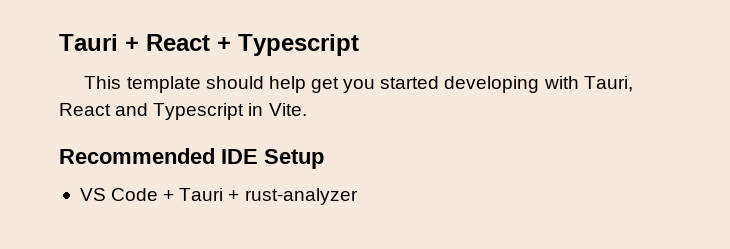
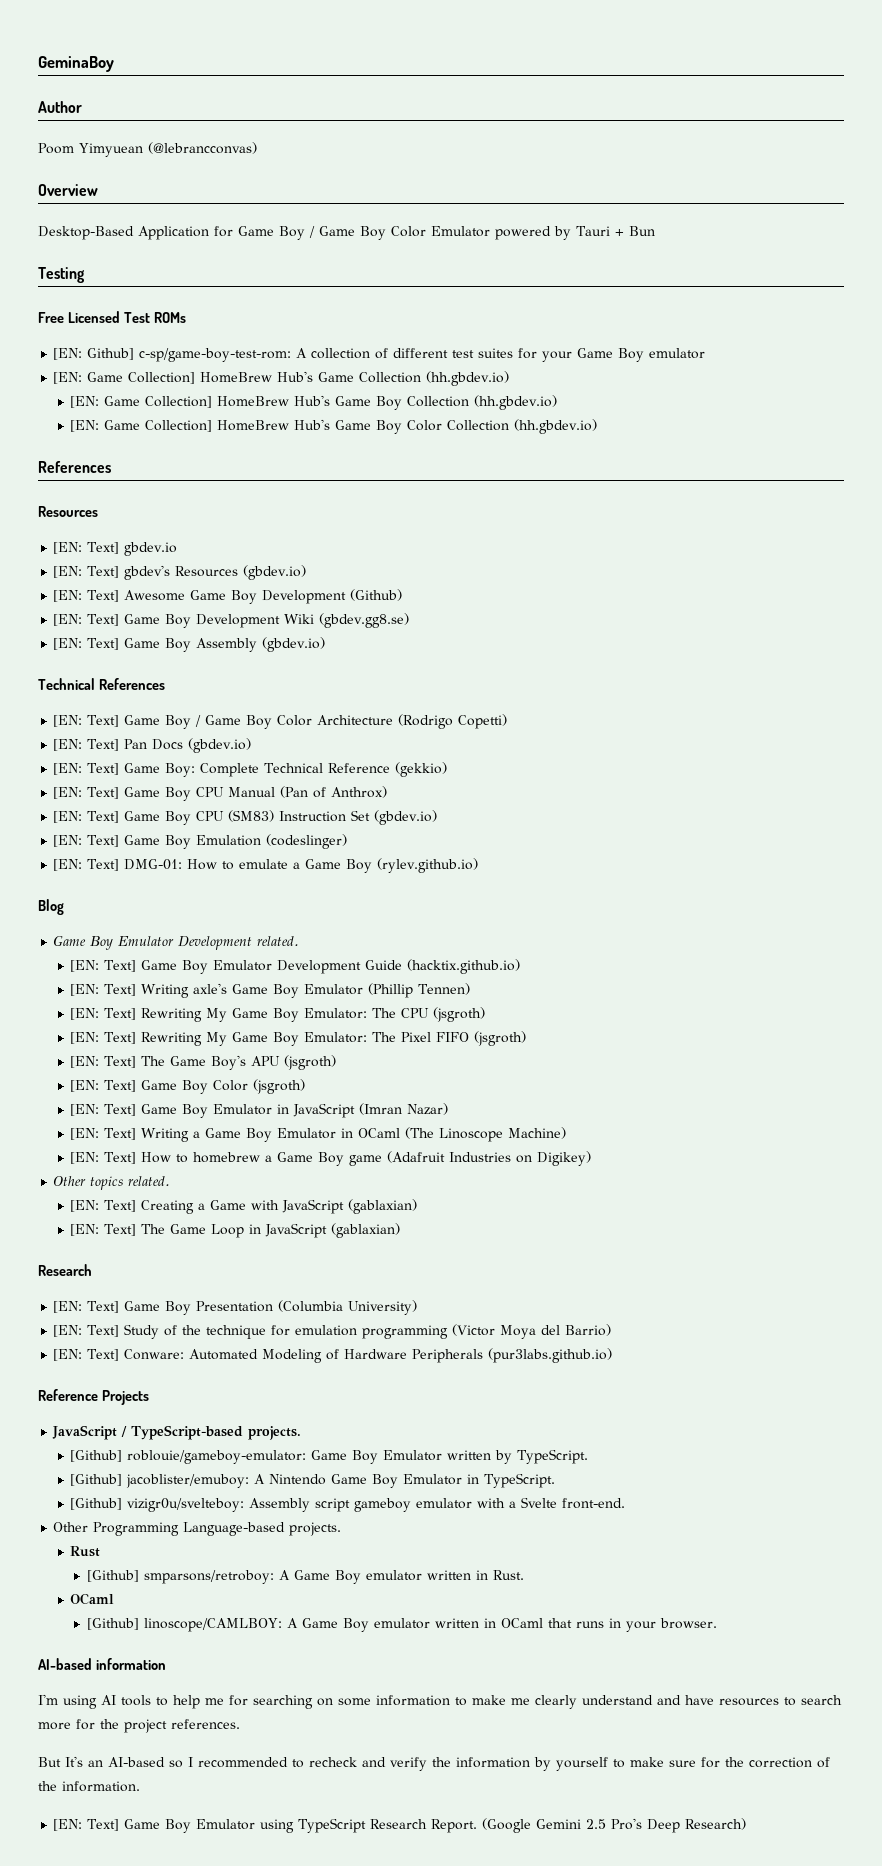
[59,34,359,56] [84,76,633,93] [59,103,307,120] [59,148,324,169] [79,188,358,205] Tauri + React + Typescript // This template should help get you started developing with Tauri, React and Typescript in Vite. // Recommended IDE Setup // VS Code + Tauri + rust-analyzer -> [38,56,114,72] [38,101,82,113] [38,142,257,157] [38,184,98,196] [38,226,655,240] [38,267,85,283] [38,311,186,323] [53,348,706,362] [53,371,510,386] [70,395,558,410] [70,419,598,434] [38,461,111,473] [38,506,98,517] [53,542,178,556] [53,565,307,580] [53,589,403,604] [53,613,410,628] [53,637,326,652] [38,678,165,690] [53,714,508,729] [53,738,252,753] [53,762,448,777] [53,786,388,801] [53,810,438,825] [53,834,348,849] [53,858,479,873] [38,899,64,915] [53,936,300,950] [70,959,521,974] [70,983,471,998] [70,1007,486,1022] [70,1031,527,1046] [70,1055,337,1070] [70,1079,306,1094] [70,1103,449,1118] [70,1127,567,1142] [70,1151,592,1166] [53,1176,171,1190] [70,1199,418,1214] [70,1223,401,1238] [38,1264,92,1276] [53,1300,418,1315] [53,1324,612,1339] [53,1348,613,1363] [38,1389,149,1405] [52,1425,302,1440] [70,1449,589,1464] [70,1473,556,1488] [70,1497,626,1512] [53,1522,342,1536] [70,1546,101,1557] [87,1570,525,1584] [70,1593,115,1605] [87,1618,718,1632] [38,1658,166,1670] [38,1694,842,1709] [38,1719,240,1733] [38,1756,830,1771] [38,1781,140,1792] [53,1818,747,1833] GeminaBoy // Author // Poom Yimyuean (@lebrancconvas) // Overview // Desktop-Based Application for Game Boy / Game Boy Color Emulator powered by Tauri + Bun // Testing // Free Licensed Test ROMs // [EN: Github] c-sp/game-boy-test-rom: A collection of different test suites for your Game Boy emulator // [EN: Game Collection] HomeBrew Hub's Game Collection (hh.gbdev.io) // [EN: Game Collection] HomeBrew Hub's Game Boy Collection (hh.gbdev.io) // [EN: Game Collection] HomeBrew Hub's Game Boy Color Collection (hh.gbdev.io) // References // Resources // [EN: Text] gbdev.io // [EN: Text] gbdev's Resources (gbdev.io) // [EN: Text] Awesome Game Boy Development (Github) // [EN: Text] Game Boy Development Wiki (gbdev.gg8.se) // [EN: Text] Game Boy Assembly (gbdev.io) // Technical References // [EN: Text] Game Boy / Game Boy Color Architecture (Rodrigo Copetti) // [EN: Text] Pan Docs (gbdev.io) // [EN: Text] Game Boy: Complete Technical Reference (gekkio) // [EN: Text] Game Boy CPU Manual (Pan of Anthrox) // [EN: Text] Game Boy CPU (SM83) Instruction Set (gbdev.io) // [EN: Text] Game Boy Emulation (codeslinger) // [EN: Text] DMG-01: How to emulate a Game Boy (rylev.github.io) // Blog // Game Boy Emulator Development related. // [EN: Text] Game Boy Emulator Development Guide (hacktix.github.io) // [EN: Text] Writing axle's Game Boy Emulator (Phillip Tennen) // [EN: Text] Rewriting My Game Boy Emulator: The CPU (jsgroth) // [EN: Text] Rewriting My Game Boy Emulator: The Pixel FIFO (jsgroth) // [EN: Text] The Game Boy's APU (jsgroth) // [EN: Text] Game Boy Color (jsgroth) // [EN: Text] Game Boy Emulator in JavaScript (Imran Nazar) // [EN: Text] Writing a Game Boy Emulator in OCaml (The Linoscope Machine) // [EN: Text] How to homebrew a Game Boy game (Adafruit Industries on Digikey) // Other topics related. // [EN: Text] Creating a Game with JavaScript (gablaxian) // [EN: Text] The Game Loop in JavaScript (gablaxian) // Research // [EN: Text] Game Boy Presentation (Columbia University) // [EN: Text] Study of the technique for emulation programming (Victor Moya del Barrio) // [EN: Text] Conware: Automated Modeling of Hardware Peripherals (pur3labs.github.io) // Reference Projects // JavaScript / TypeScript-based projects. // [Github] roblouie/gameboy-emulator: Game Boy Emulator written by TypeScript. // [Github] jacoblister/emuboy: A Nintendo Game Boy Emulator in TypeScript. // [Github] vizigr0u/svelteboy: Assembly script gameboy emulator with a Svelte front-end. // Other Programming Language-based projects. // Rust // [Github] smparsons/retroboy: A Game Boy emulator written in Rust. // OCaml // [Github] linoscope/CAMLBOY: A Game Boy emulator written in OCaml that runs in your browser. // AI-based information // I'm using AI tools to help me for searching on some information to make me clearly understand and have resources to search more for the project references. // But It's an AI-based so I recommended to recheck and verify the information by yourself to make sure for the correction of the information. // [EN: Text] Game Boy Emulator using TypeScript Research Report. (Google Gemini 2.5 Pro's Deep Research)

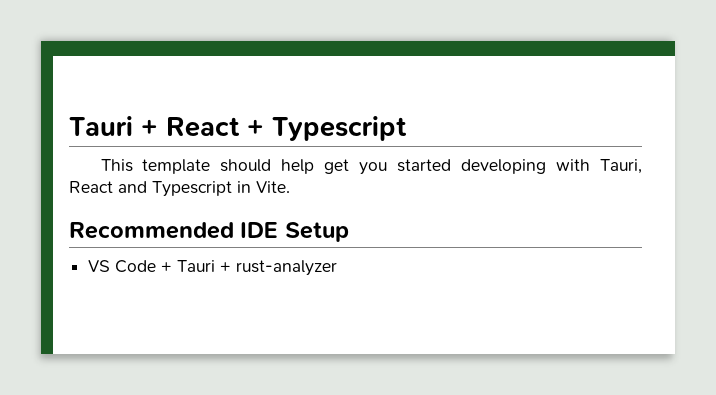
[38,56,114,72] [38,101,82,113] [38,142,257,157] [38,184,98,196] [38,226,655,240] [38,267,85,283] [38,311,186,323] [53,348,706,362] [53,371,510,386] [70,395,558,410] [70,419,598,434] [38,461,111,473] [38,506,98,517] [53,542,178,556] [53,565,307,580] [53,589,403,604] [53,613,410,628] [53,637,326,652] [38,678,165,690] [53,714,508,729] [53,738,252,753] [53,762,448,777] [53,786,388,801] [53,810,438,825] [53,834,348,849] [53,858,479,873] [38,899,64,915] [53,936,300,950] [70,959,521,974] [70,983,471,998] [70,1007,486,1022] [70,1031,527,1046] [70,1055,337,1070] [70,1079,306,1094] [70,1103,449,1118] [70,1127,567,1142] [70,1151,592,1166] [53,1176,171,1190] [70,1199,418,1214] [70,1223,401,1238] [38,1264,92,1276] [53,1300,418,1315] [53,1324,612,1339] [53,1348,613,1363] [38,1389,149,1405] [52,1425,302,1440] [70,1449,589,1464] [70,1473,556,1488] [70,1497,626,1512] [53,1522,342,1536] [70,1546,101,1557] [87,1570,525,1584] [70,1593,115,1605] [87,1618,718,1632] [38,1658,166,1670] [38,1694,842,1709] [38,1719,240,1733] [38,1756,830,1771] [38,1781,140,1792] [53,1818,747,1833] GeminaBoy // Author // Poom Yimyuean (@lebrancconvas) // Overview // Desktop-Based Application for Game Boy / Game Boy Color Emulator powered by Tauri + Bun // Testing // Free Licensed Test ROMs // [EN: Github] c-sp/game-boy-test-rom: A collection of different test suites for your Game Boy emulator // [EN: Game Collection] HomeBrew Hub's Game Collection (hh.gbdev.io) // [EN: Game Collection] HomeBrew Hub's Game Boy Collection (hh.gbdev.io) // [EN: Game Collection] HomeBrew Hub's Game Boy Color Collection (hh.gbdev.io) // References // Resources // [EN: Text] gbdev.io // [EN: Text] gbdev's Resources (gbdev.io) // [EN: Text] Awesome Game Boy Development (Github) // [EN: Text] Game Boy Development Wiki (gbdev.gg8.se) // [EN: Text] Game Boy Assembly (gbdev.io) // Technical References // [EN: Text] Game Boy / Game Boy Color Architecture (Rodrigo Copetti) // [EN: Text] Pan Docs (gbdev.io) // [EN: Text] Game Boy: Complete Technical Reference (gekkio) // [EN: Text] Game Boy CPU Manual (Pan of Anthrox) // [EN: Text] Game Boy CPU (SM83) Instruction Set (gbdev.io) // [EN: Text] Game Boy Emulation (codeslinger) // [EN: Text] DMG-01: How to emulate a Game Boy (rylev.github.io) // Blog // Game Boy Emulator Development related. // [EN: Text] Game Boy Emulator Development Guide (hacktix.github.io) // [EN: Text] Writing axle's Game Boy Emulator (Phillip Tennen) // [EN: Text] Rewriting My Game Boy Emulator: The CPU (jsgroth) // [EN: Text] Rewriting My Game Boy Emulator: The Pixel FIFO (jsgroth) // [EN: Text] The Game Boy's APU (jsgroth) // [EN: Text] Game Boy Color (jsgroth) // [EN: Text] Game Boy Emulator in JavaScript (Imran Nazar) // [EN: Text] Writing a Game Boy Emulator in OCaml (The Linoscope Machine) // [EN: Text] How to homebrew a Game Boy game (Adafruit Industries on Digikey) // Other topics related. // [EN: Text] Creating a Game with JavaScript (gablaxian) // [EN: Text] The Game Loop in JavaScript (gablaxian) // Research // [EN: Text] Game Boy Presentation (Columbia University) // [EN: Text] Study of the technique for emulation programming (Victor Moya del Barrio) // [EN: Text] Conware: Automated Modeling of Hardware Peripherals (pur3labs.github.io) // Reference Projects // JavaScript / TypeScript-based projects. // [Github] roblouie/gameboy-emulator: Game Boy Emulator written by TypeScript. // [Github] jacoblister/emuboy: A Nintendo Game Boy Emulator in TypeScript. // [Github] vizigr0u/svelteboy: Assembly script gameboy emulator with a Svelte front-end. // Other Programming Language-based projects. // Rust // [Github] smparsons/retroboy: A Game Boy emulator written in Rust. // OCaml // [Github] linoscope/CAMLBOY: A Game Boy emulator written in OCaml that runs in your browser. // AI-based information // I'm using AI tools to help me for searching on some information to make me clearly understand and have resources to search more for the project references. // But It's an AI-based so I recommended to recheck and verify the information by yourself to make sure for the correction of the information. // [EN: Text] Game Boy Emulator using TypeScript Research Report. (Google Gemini 2.5 Pro's Deep Research) -> [69,116,407,141] [100,159,642,175] [69,181,290,197] [69,222,349,242] [88,260,338,276] Tauri + React + Typescript // This template should help get you started developing with Tauri, React and Typescript in Vite. // Recommended IDE Setup // VS Code + Tauri + rust-analyzer

